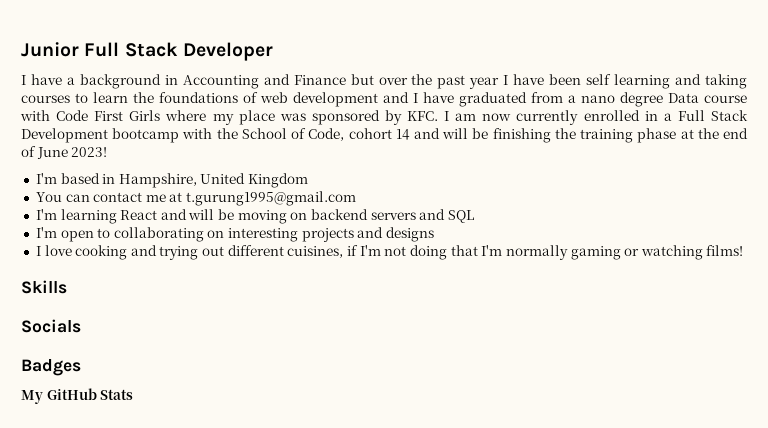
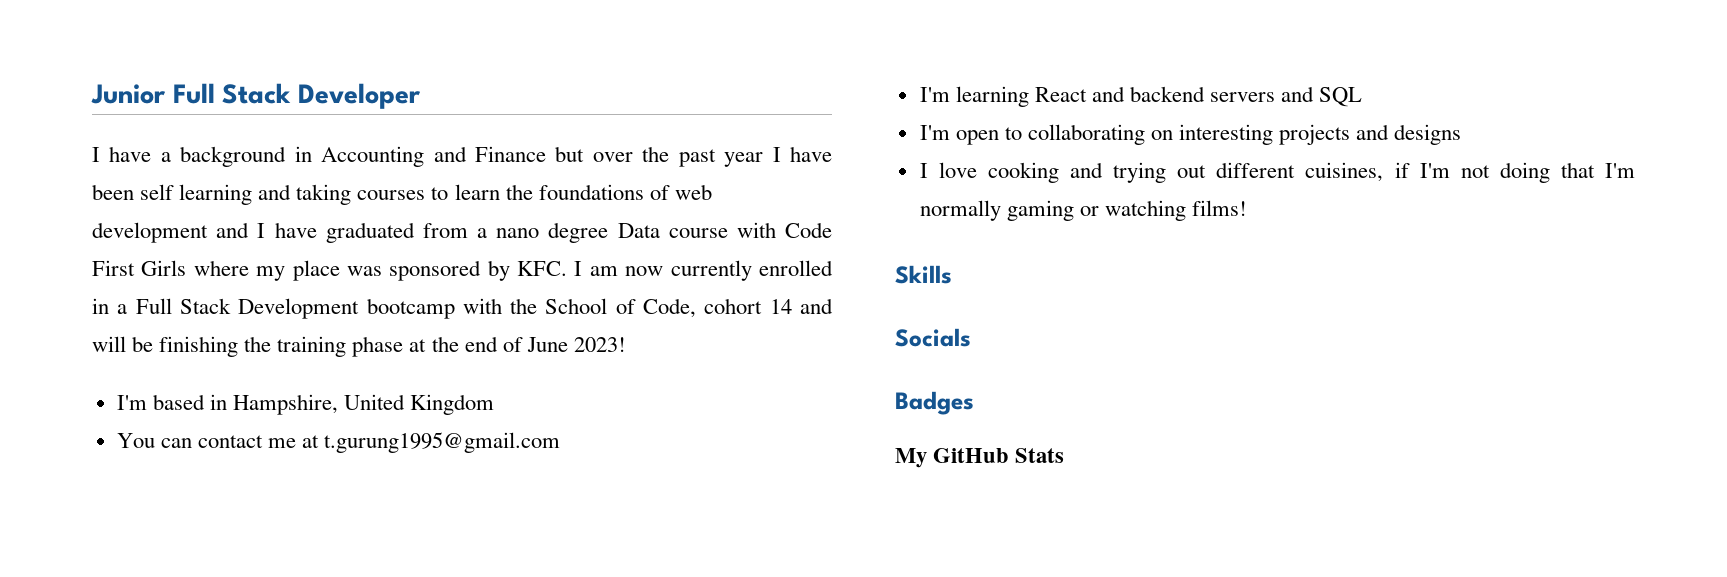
[188,209,308,224] will be moving on -> (1125, 94) none

